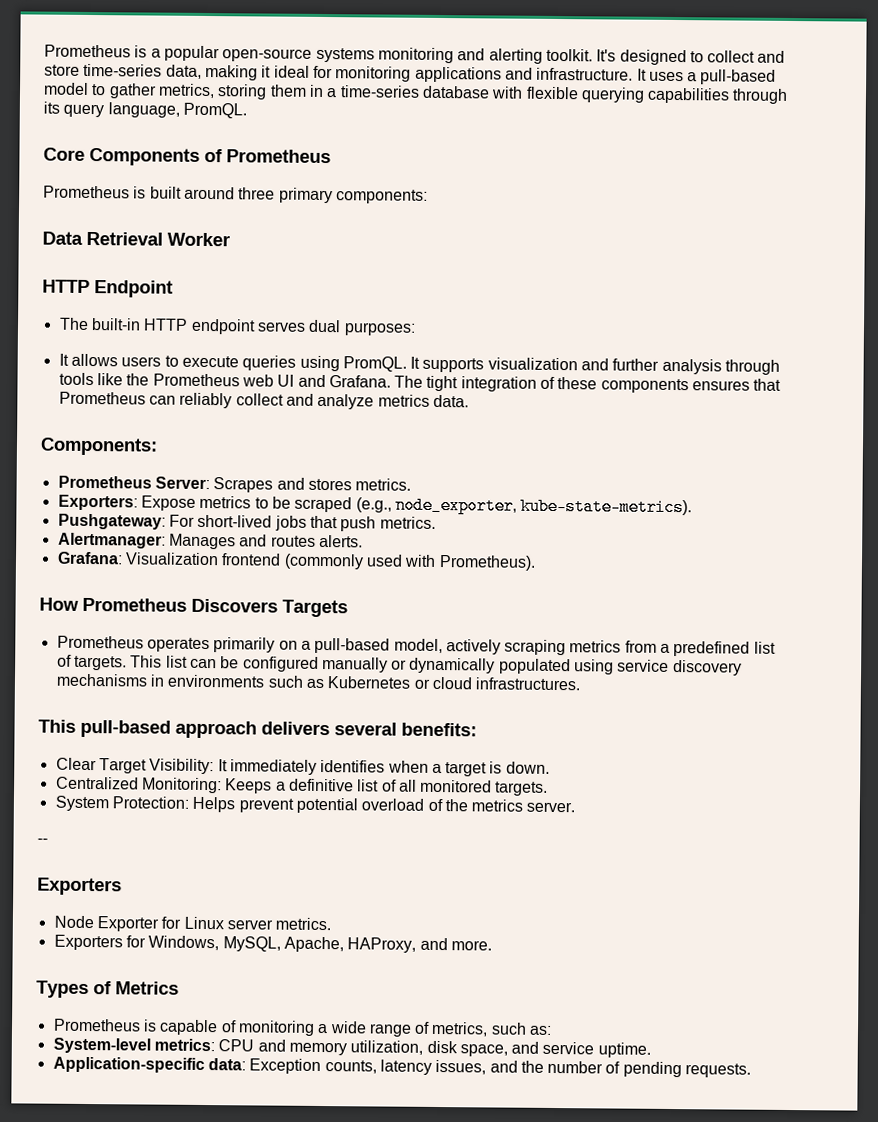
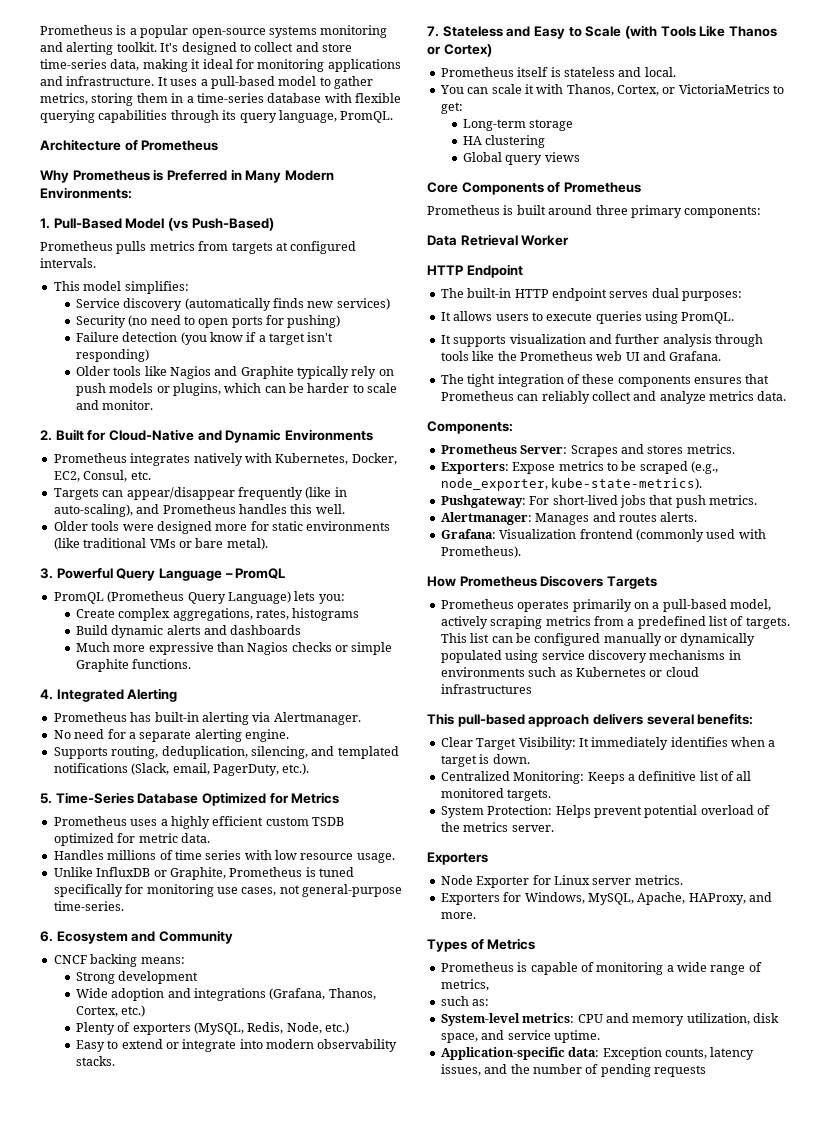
(247, 110) none -> [40,139,219,151] [40,169,334,183] [40,187,132,199] [40,218,274,231] [40,241,357,254] [40,258,96,268] [53,281,189,294] [75,298,390,311] [75,315,341,328] [75,332,334,345] [75,349,149,362] [75,366,394,379] [75,383,398,396] [75,400,154,410] [40,429,373,443] [53,453,397,466] [53,470,151,482] [53,487,347,500] [53,504,345,517] [53,521,391,534] [53,538,268,550] [40,568,286,581] [53,591,345,604] [75,608,360,621] [75,625,302,638] [75,642,393,655] [75,659,192,672] [40,688,178,702] [53,712,361,725] [53,729,289,742] [53,746,399,759] [53,763,310,776] [40,792,340,806] [53,816,344,829] [53,833,210,846] [53,850,395,863] [53,867,354,880] [53,884,402,897] [53,901,124,911] [40,930,233,944] [53,954,185,967] [75,971,199,984] [75,988,376,1001] [75,1005,146,1017] [75,1022,350,1035] [75,1039,398,1052] [75,1056,115,1066] [427,25,777,39] [427,44,492,57] [440,67,676,77] [439,84,785,96] [440,102,463,114] [462,119,574,131] [462,135,546,148] [462,152,580,165] // Architecture of Prometheus // Why Prometheus is Preferred in Many Modern Environments: // 1. Pull-Based Model (vs Push-Based) // Prometheus pulls metrics from targets at configured intervals. // This model simplifies: // Service discovery (automatically finds new services) // Security (no need to open ports for pushing) // Failure detection (you know if a target isn't responding) // Older tools like Nagios and Graphite typically rely on push models or plugins, which can be harder to scale and monitor. // 2. Built for Cloud-Native and Dynamic Environments // Prometheus integrates natively with Kubernetes, Docker, EC2, Consul, etc. // Targets can appear/disappear frequently (like in auto-scaling), and Prometheus handles this well. // Older tools were designed more for static environments (like traditional VMs or bare metal). // 3. Powerful Query Language – PromQL // PromQL (Prometheus Query Language) lets you: // Create complex aggregations, rates, histograms // Build dynamic alerts and dashboards // Much more expressive than Nagios checks or simple Graphite functions. // 4. Integrated Alerting // Prometheus has built-in alerting via Alertmanager. // No need for a separate alerting engine. // Supports routing, deduplication, silencing, and templated notifications (Slack, email, PagerDuty, etc.). // 5. Time-Series Database Optimized for Metrics // Prometheus uses a highly efficient custom TSDB optimized for metric data. // Handles millions of time series with low resource usage. // Unlike InfluxDB or Graphite, Prometheus is tuned specifically for monitoring use cases, not general-purpose time-series. // 6. Ecosystem and Community // CNCF backing means: // Strong development // Wide adoption and integrations (Grafana, Thanos, Cortex, etc.) // Plenty of exporters (MySQL, Redis, Node, etc.) // Easy to extend or integrate into modern observability stacks. // 7. Stateless and Easy to Scale (with Tools Like Thanos or Cortex) // Prometheus itself is stateless and local. // You can scale it with Thanos, Cortex, or VictoriaMetrics to get: // Long-term storage // HA clustering // Global query views
(407, 364) none -> (735, 318) //
(391, 381) none -> (722, 356) //
[475,677,582,691] infrastructures. -> [440,684,532,694] infrastructures
[37,838,48,844] // -- -> (554, 828) none
(489, 1029) none -> (489, 985) //
[685,1063,752,1078] requests. -> [654,1065,706,1077] requests

